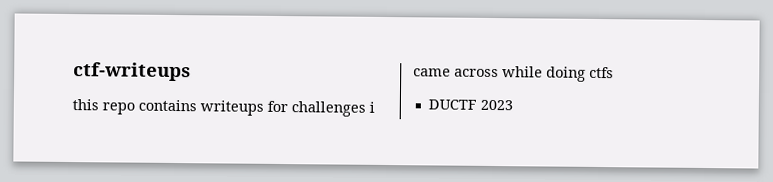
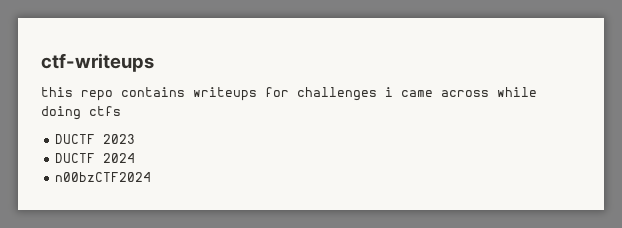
(513, 105) none -> [54,153,135,163] [54,172,151,182] // DUCTF 2024 // n00bzCTF2024

